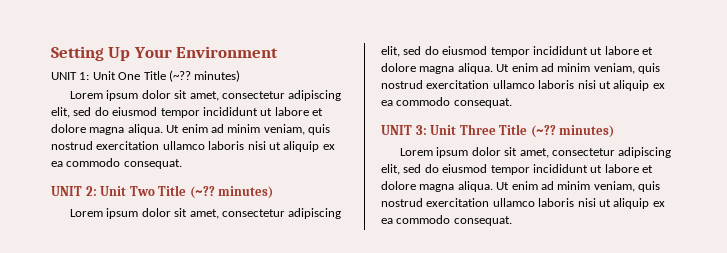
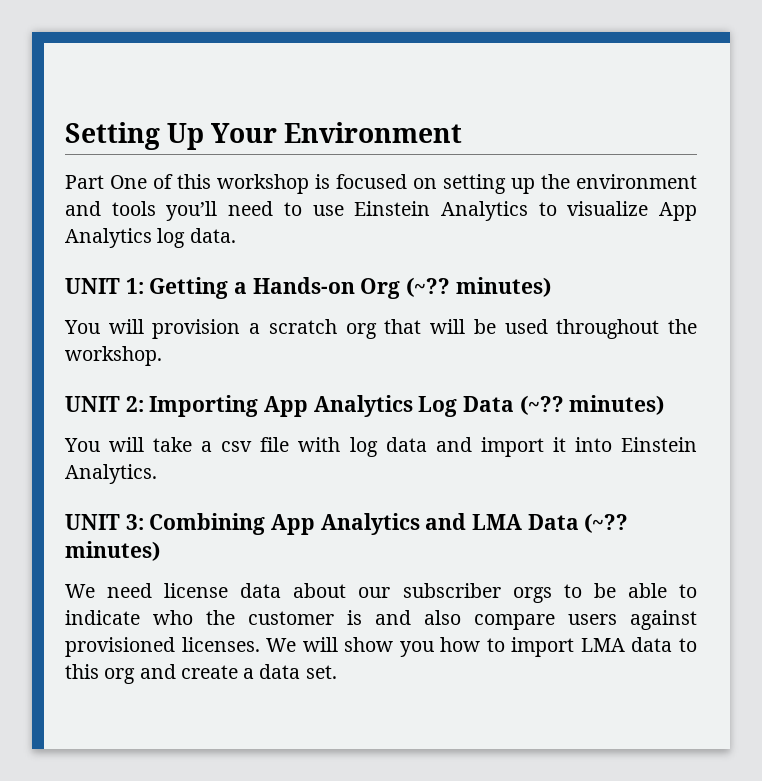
[51,70,241,82] [70,90,342,101] [51,107,323,118] [51,124,330,135] [51,141,335,152] [51,158,182,169] [51,185,274,199] [70,208,342,219] [381,46,653,57] [381,63,660,74] [381,80,665,91] [381,97,512,108] [381,124,615,138] [400,147,672,158] [381,164,653,175] [381,181,660,192] [381,198,665,209] [381,215,512,226] UNIT 1: Unit One Title (~?? minutes) // Lorem ipsum dolor sit amet, consectetur adipiscing elit, sed do eiusmod tempor incididunt ut labore et dolore magna aliqua. Ut enim ad minim veniam, quis nostrud exercitation ullamco laboris nisi ut aliquip ex ea commodo consequat. // UNIT 2: Unit Two Title (~?? minutes) // Lorem ipsum dolor sit amet, consectetur adipiscing elit, sed do eiusmod tempor incididunt ut labore et dolore magna aliqua. Ut enim ad minim veniam, quis nostrud exercitation ullamco laboris nisi ut aliquip ex ea commodo consequat. // UNIT 3: Unit Three Title (~?? minutes) // Lorem ipsum dolor sit amet, consectetur adipiscing elit, sed do eiusmod tempor incididunt ut labore et dolore magna aliqua. Ut enim ad minim veniam, quis nostrud exercitation ullamco laboris nisi ut aliquip ex ea commodo consequat. -> [65,174,697,194] [65,201,697,221] [65,228,236,248] [65,277,551,299] [64,319,698,339] [65,346,162,366] [65,395,665,417] [64,437,697,457] [65,464,157,484] [65,513,629,535] [65,541,160,561] [65,583,698,603] [65,610,697,630] [65,637,697,657] [65,664,337,684] Part One of this workshop is focused on setting up the environment and tools you’ll need to use Einstein Analytics to visualize App Analytics log data. // UNIT 1: Getting a Hands-on Org (~?? minutes) // You will provision a scratch org that will be used throughout the workshop. // UNIT 2: Importing App Analytics Log Data (~?? minutes) // You will take a csv file with log data and import it into Einstein Analytics. // UNIT 3: Combining App Analytics and LMA Data (~?? minutes) // We need license data about our subscriber orgs to be able to indicate who the customer is and also compare users against provisioned licenses. We will show you how to import LMA data to this org and create a data set.

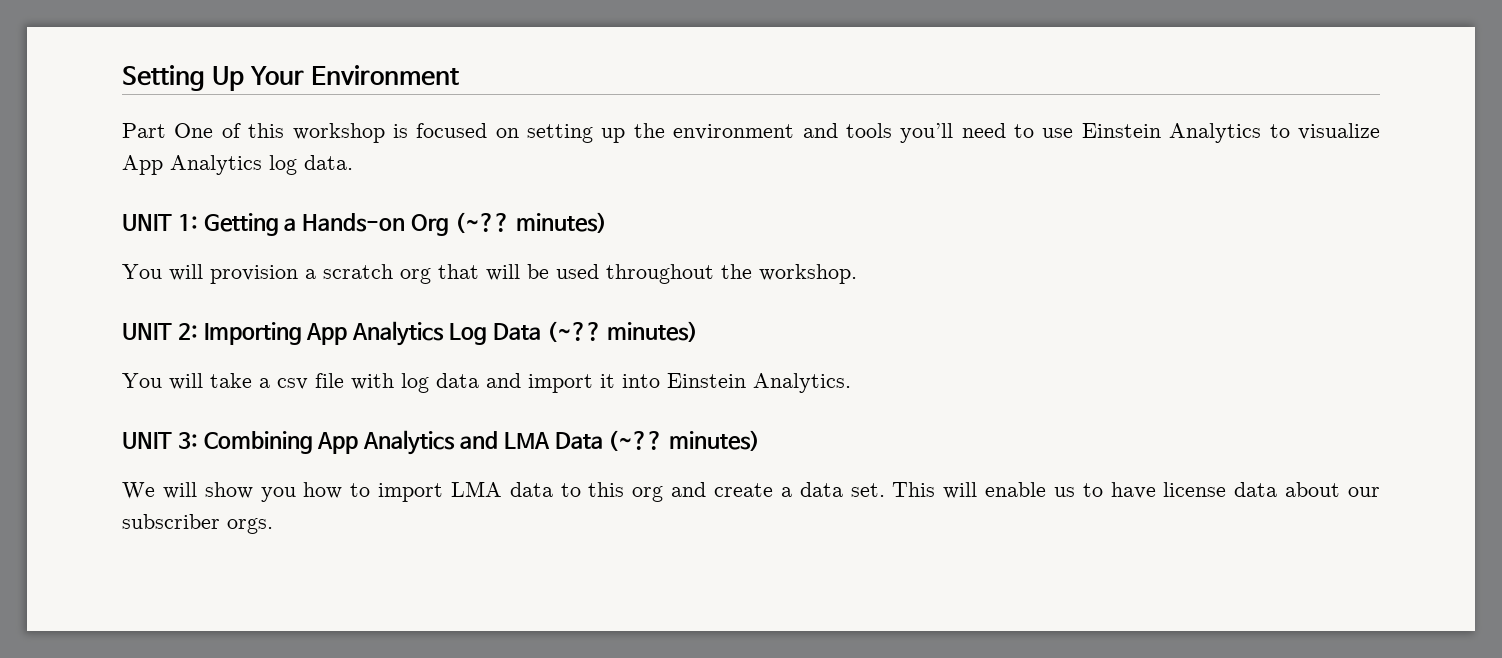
[107,583,698,603] [65,610,697,630] [65,637,297,657] need license data about our subscriber orgs to be able to indicate who the customer is and also compare users against provisioned licenses. We -> (155, 490) none
(337, 672) none -> [892,482,1380,499] [122,514,273,534] This will enable us to have license data about our subscriber orgs.

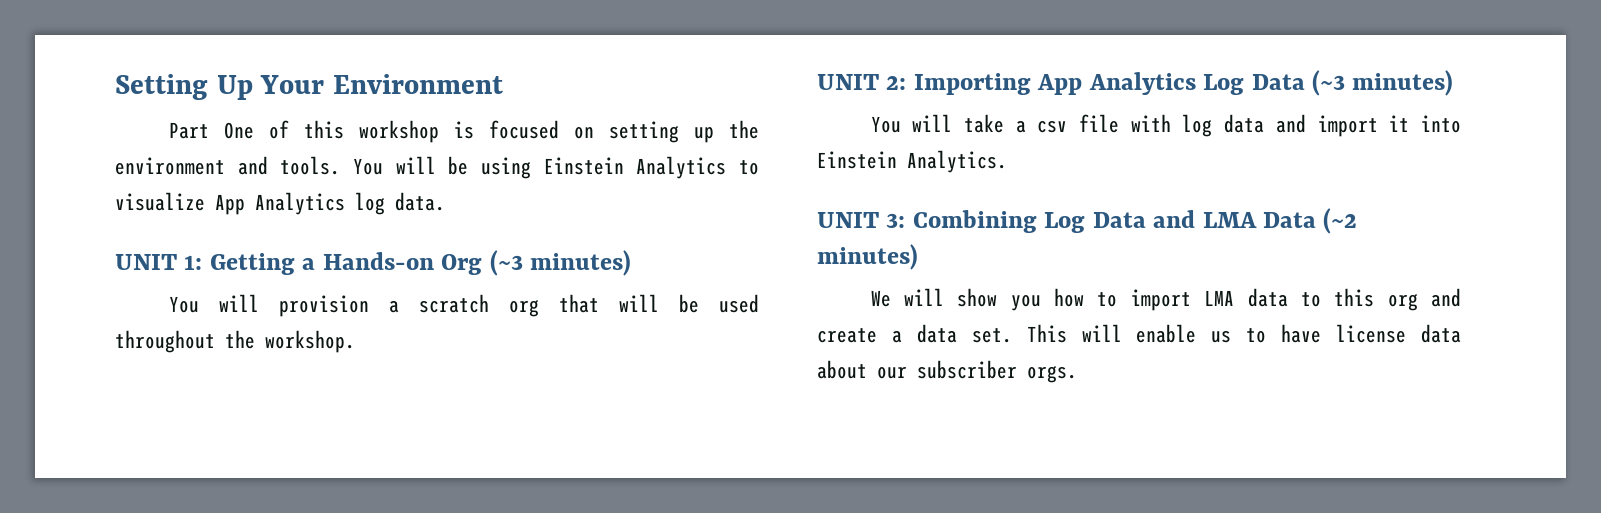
[845,123,1074,143] tools you’ll need to use -> [280,156,531,179] tools. You will be using
[454,212,510,233] (~?? -> [489,250,523,276] (~3
[546,321,602,342] (~?? -> [1311,70,1345,96] (~3
[317,430,456,455] App Analytics -> [1044,212,1146,233] Log Data
[608,430,664,451] (~?? -> [1323,208,1358,234] (~2

